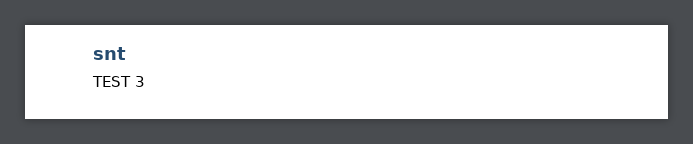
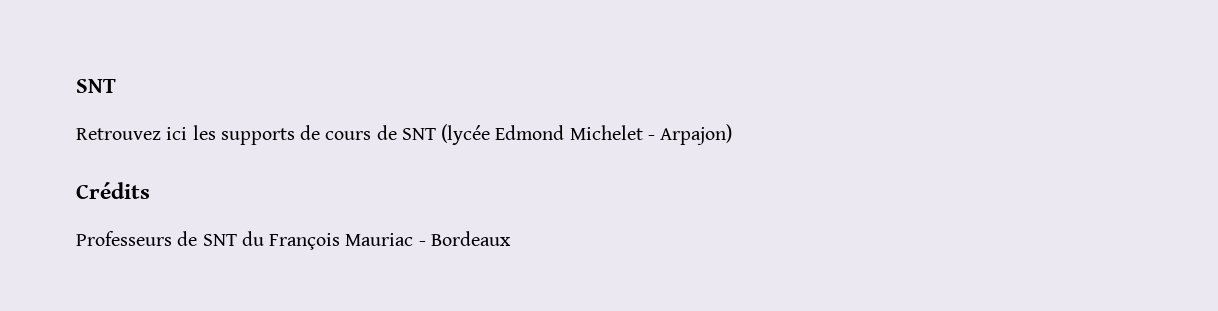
[93,47,126,60] [92,76,145,87] snt // TEST 3 -> [76,79,116,93] [76,124,733,145] [76,182,150,199] [76,231,511,250] SNT // Retrouvez ici les supports de cours de SNT (lycée Edmond Michelet - Arpajon) // Crédits // Professeurs de SNT du François Mauriac - Bordeaux

